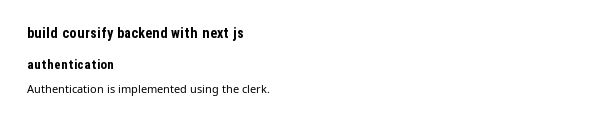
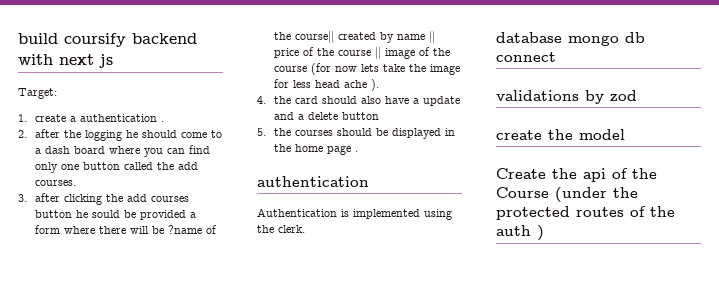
(244, 34) none -> [18,88,57,99] [18,114,165,122] [18,129,223,141] [35,145,211,157] [35,162,199,173] [35,180,77,186] [18,193,190,205] [35,210,197,220] [35,225,218,234] [274,31,436,43] [274,47,451,59] [274,63,461,75] [274,79,380,91] [257,96,461,106] [274,112,380,120] [257,128,456,139] [274,144,359,155] // Target: // 1. create a authentication . // 2. after the logging he should come to a dash board where you can find only one button called the add courses. // 3. after clicking the add courses button he sould be provided a form where there will be ?name of the course|| created by name || price of the course || image of the course (for now lets take the image for less head ache ). // 4. the card should also have a update and a delete button // 5. the courses should be displayed in the home page .
(270, 89) none -> [496,32,645,46] [496,52,556,62] [496,90,637,104] [496,129,625,140] [496,168,657,182] [496,187,638,202] [496,206,675,220] [496,225,544,241] // database mongo db connect // validations by zod // create the model // Create the api of the Course (under the protected routes of the auth )

